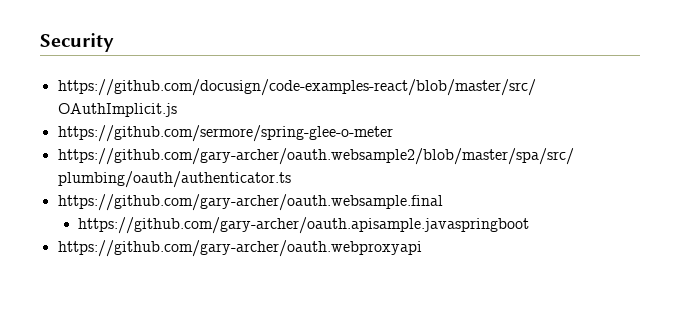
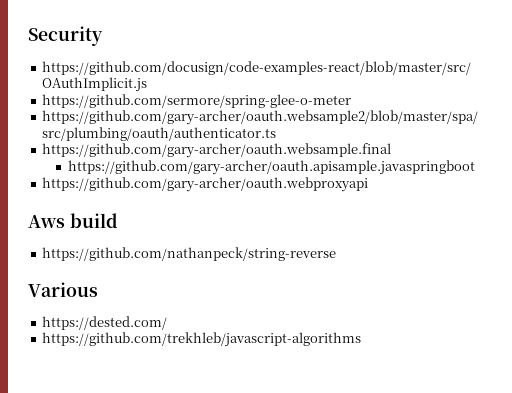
(422, 248) none -> [28,213,118,228] [42,247,337,261] [28,282,98,297] [42,316,168,330] [42,332,362,347] // Aws build // https://github.com/nathanpeck/string-reverse // Various // https://dested.com/ // https://github.com/trekhleb/javascript-algorithms

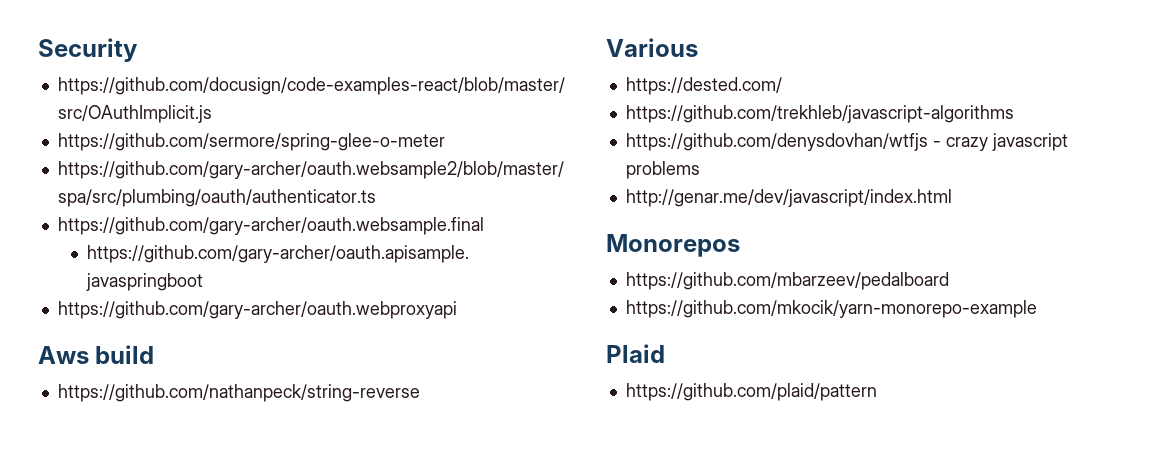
(362, 339) none -> [625,133,1068,151] [625,161,700,179] [625,189,952,207] [606,234,740,257] [625,272,949,290] [625,300,1037,318] [606,344,665,363] [625,383,877,401] // https://github.com/denysdovhan/wtfjs - crazy javascript problems // http://genar.me/dev/javascript/index.html // Monorepos // https://github.com/mbarzeev/pedalboard // https://github.com/mkocik/yarn-monorepo-example // Plaid // https://github.com/plaid/pattern

